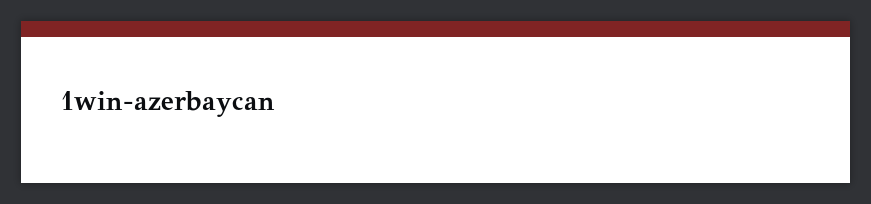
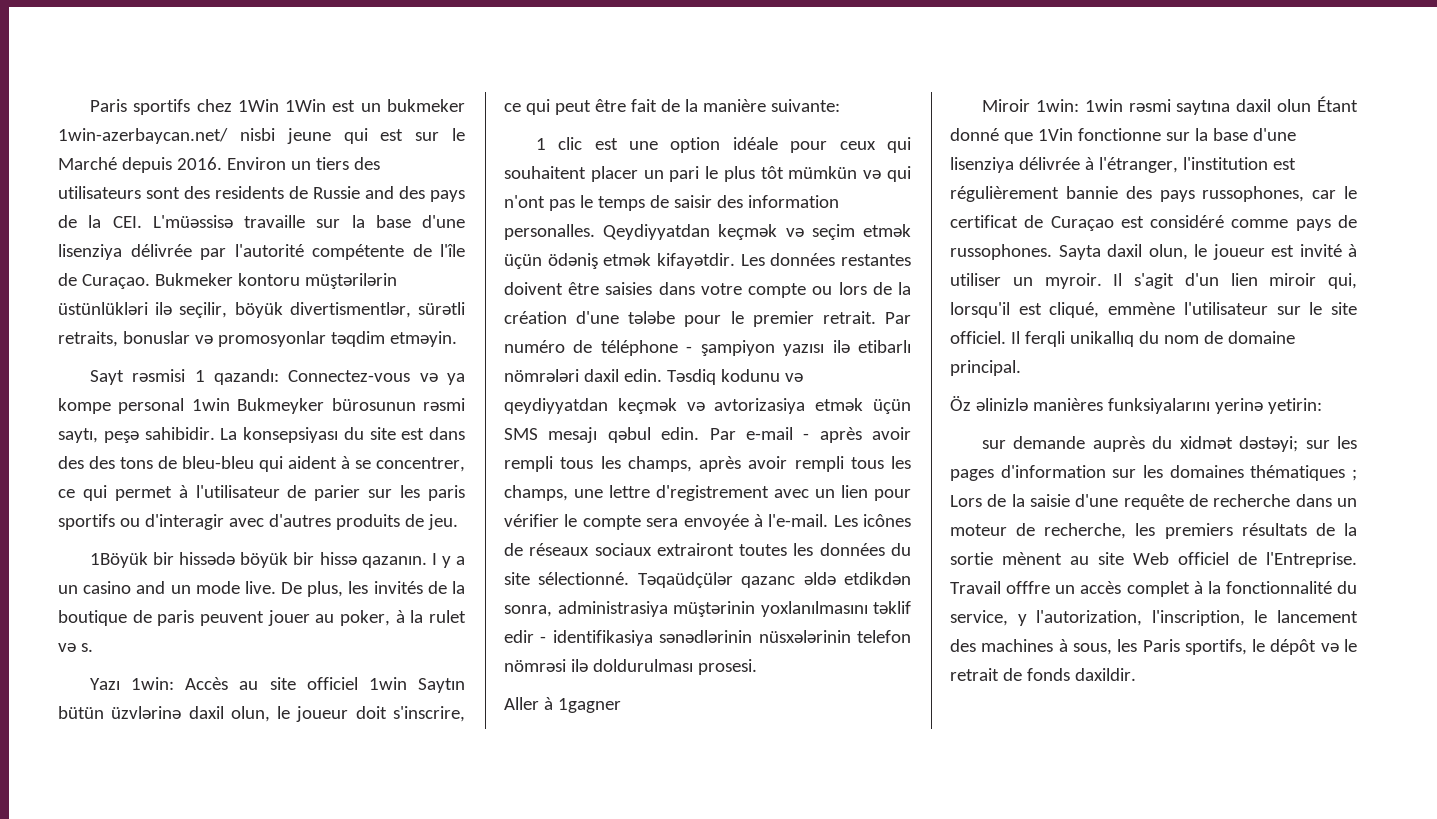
[60,91,275,117] 1win-azerbaycan -> [89,99,465,115] [58,128,465,144] [58,157,380,173] [58,186,465,202] [58,215,465,228] [58,244,465,260] [58,273,397,289] [58,302,465,318] [58,331,457,347] [89,369,465,385] [58,398,465,414] [58,427,465,443] [58,456,465,472] [58,485,466,501] [58,514,458,530] [89,552,466,568] [58,581,466,597] [58,610,467,626] [58,643,93,652] [89,677,466,693] [58,706,465,722] [504,99,840,115] [535,137,911,153] [504,166,911,182] [504,195,839,211] [504,224,911,240] [504,253,911,269] [504,282,911,298] [504,311,911,327] [504,340,911,356] [504,369,803,385] [504,398,911,414] [504,427,911,443] [504,456,911,472] [504,485,911,501] [504,514,911,530] [504,543,911,556] [504,572,911,588] [504,601,911,617] [504,630,911,646] [504,659,757,675] [504,697,621,713] [981,96,1358,115] [950,128,1296,144] [950,157,1296,173] [950,186,1357,202] [950,215,1357,231] [950,244,1357,260] [950,273,1357,289] [950,302,1357,318] [950,331,1295,347] [950,360,1021,376] [950,396,1322,414] [981,436,1357,452] [950,465,1357,481] [950,494,1357,510] [950,523,1357,539] [950,552,1357,568] [950,581,1357,597] [950,610,1358,626] [950,639,1357,655] [950,668,1136,681] Paris sportifs chez 1Win 1Win est un bukmeker 1win-azerbaycan.net/ nisbi jeune qui est sur le Marché depuis 2016. Environ un tiers des utilisateurs sont des residents de Russie and des pays de la CEI. L'müəssisə travaille sur la base d'une lisenziya délivrée par l'autorité compétente de l'île de Curaçao. Bukmeker kontoru müştərilərin üstünlükləri ilə seçilir, böyük divertismentlər, sürətli retraits, bonuslar və promosyonlar təqdim etməyin. // Sayt rəsmisi 1 qazandı: Connectez-vous və ya kompe personal 1win Bukmeyker bürosunun rəsmi saytı, peşə sahibidir. La konsepsiyası du site est dans des des tons de bleu-bleu qui aident à se concentrer, ce qui permet à l'utilisateur de parier sur les paris sportifs ou d'interagir avec d'autres produits de jeu. // 1Böyük bir hissədə böyük bir hissə qazanın. I y a un casino and un mode live. De plus, les invités de la boutique de paris peuvent jouer au poker, à la rulet və s. // Yazı 1win: Accès au site officiel 1win Saytın bütün üzvlərinə daxil olun, le joueur doit s'inscrire, ce qui peut être fait de la manière suivante: // 1 clic est une option idéale pour ceux qui souhaitent placer un pari le plus tôt mümkün və qui n'ont pas le temps de saisir des information personalles. Qeydiyyatdan keçmək və seçim etmək üçün ödəniş etmək kifayətdir. Les données restantes doivent être saisies dans votre compte ou lors de la création d'une tələbe pour le premier retrait. Par numéro de téléphone - şampiyon yazısı ilə etibarlı nömrələri daxil edin. Təsdiq kodunu və qeydiyyatdan keçmək və avtorizasiya etmək üçün SMS mesajı qəbul edin. Par e-mail - après avoir rempli tous les champs, après avoir rempli tous les champs, une lettre d'registrement avec un lien pour vérifier le compte sera envoyée à l'e-mail. Les icônes de réseaux sociaux extrairont toutes les données du site sélectionné. Təqaüdçülər qazanc əldə etdikdən sonra, administrasiya müştərinin yoxlanılmasını təklif edir - identifikasiya sənədlərinin nüsxələrinin telefon nömrəsi ilə doldurulması prosesi. // Aller à 1gagner // Miroir 1win: 1win rəsmi saytına daxil olun Étant donné que 1Vin fonctionne sur la base d'une lisenziya délivrée à l'étranger, l'institution est régulièrement bannie des pays russophones, car le certificat de Curaçao est considéré comme pays de russophones. Sayta daxil olun, le joueur est invité à utiliser un myroir. Il s'agit d'un lien miroir qui, lorsqu'il est cliqué, emmène l'utilisateur sur le site officiel. Il ferqli unikallıq du nom de domaine principal. // Öz əlinizlə manières funksiyalarını yerinə yetirin: // sur demande auprès du xidmət dəstəyi; sur les pages d'information sur les domaines thématiques ; Lors de la saisie d'une requête de recherche dans un moteur de recherche, les premiers résultats de la sortie mènent au site Web officiel de l'Entreprise. Travail offfre un accès complet à la fonctionnalité du service, y l'autorization, l'inscription, le lancement des machines à sous, les Paris sportifs, le dépôt və le retrait de fonds daxildir.

